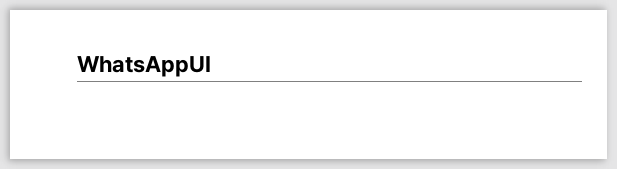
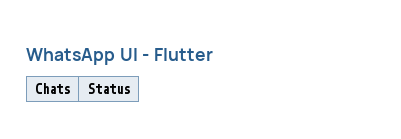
[77,56,211,77] WhatsAppUI -> [26,48,214,65] [35,83,70,94] [87,83,130,94] WhatsApp UI - Flutter // Chats | Status

